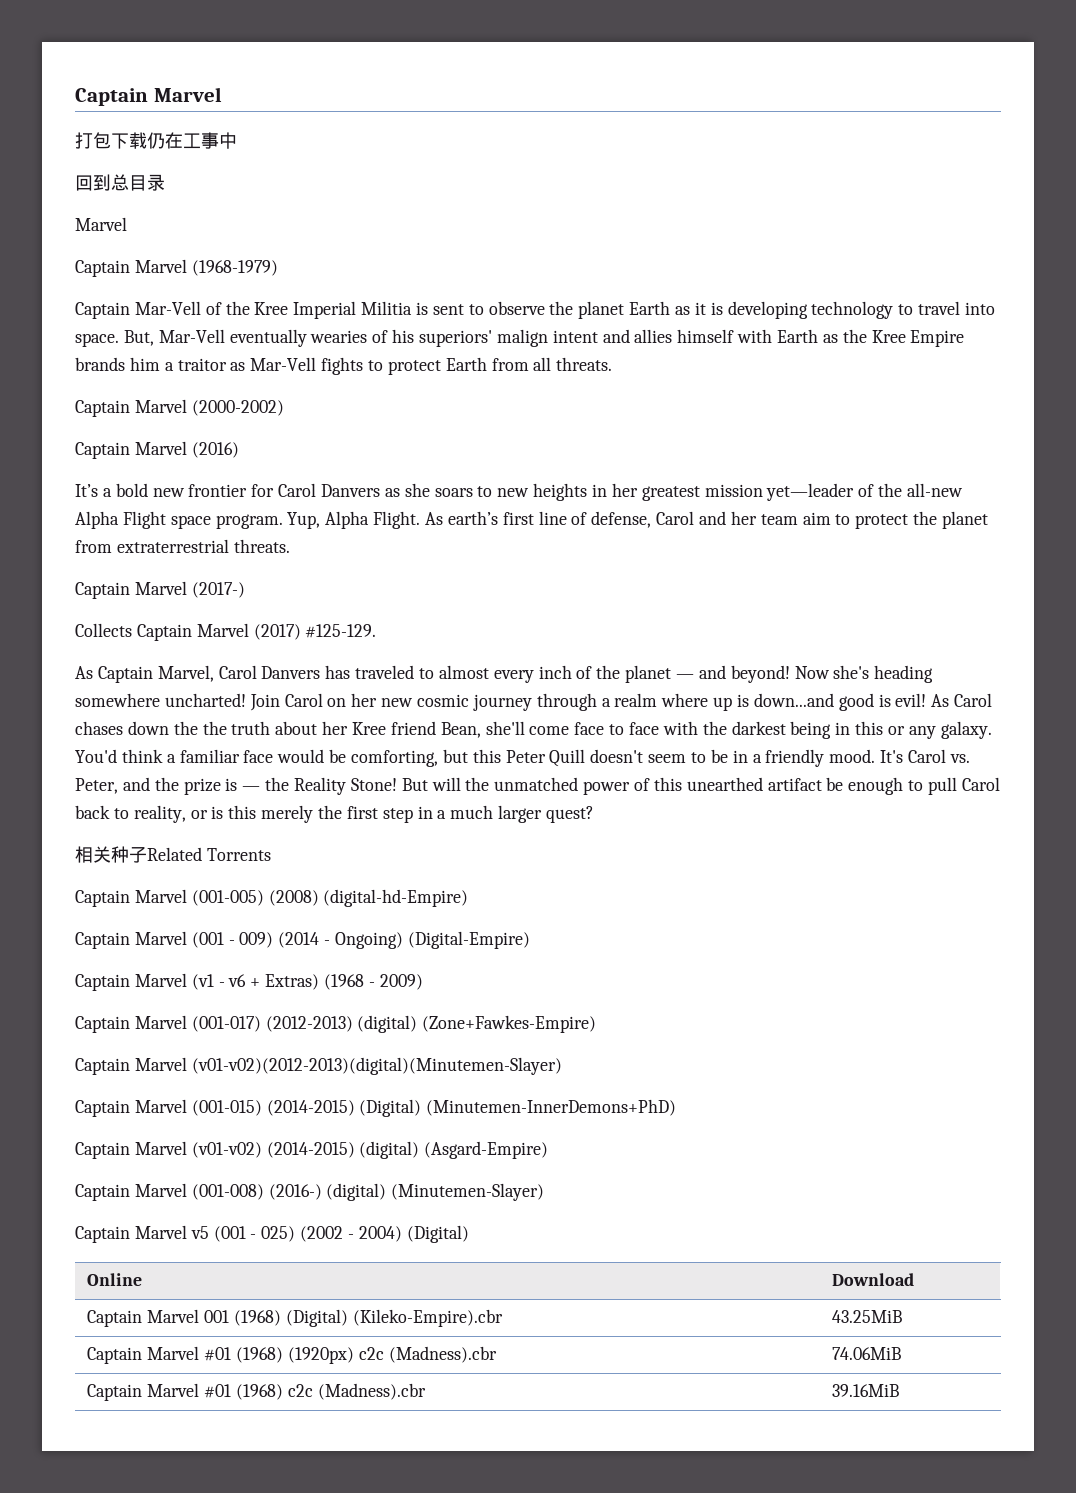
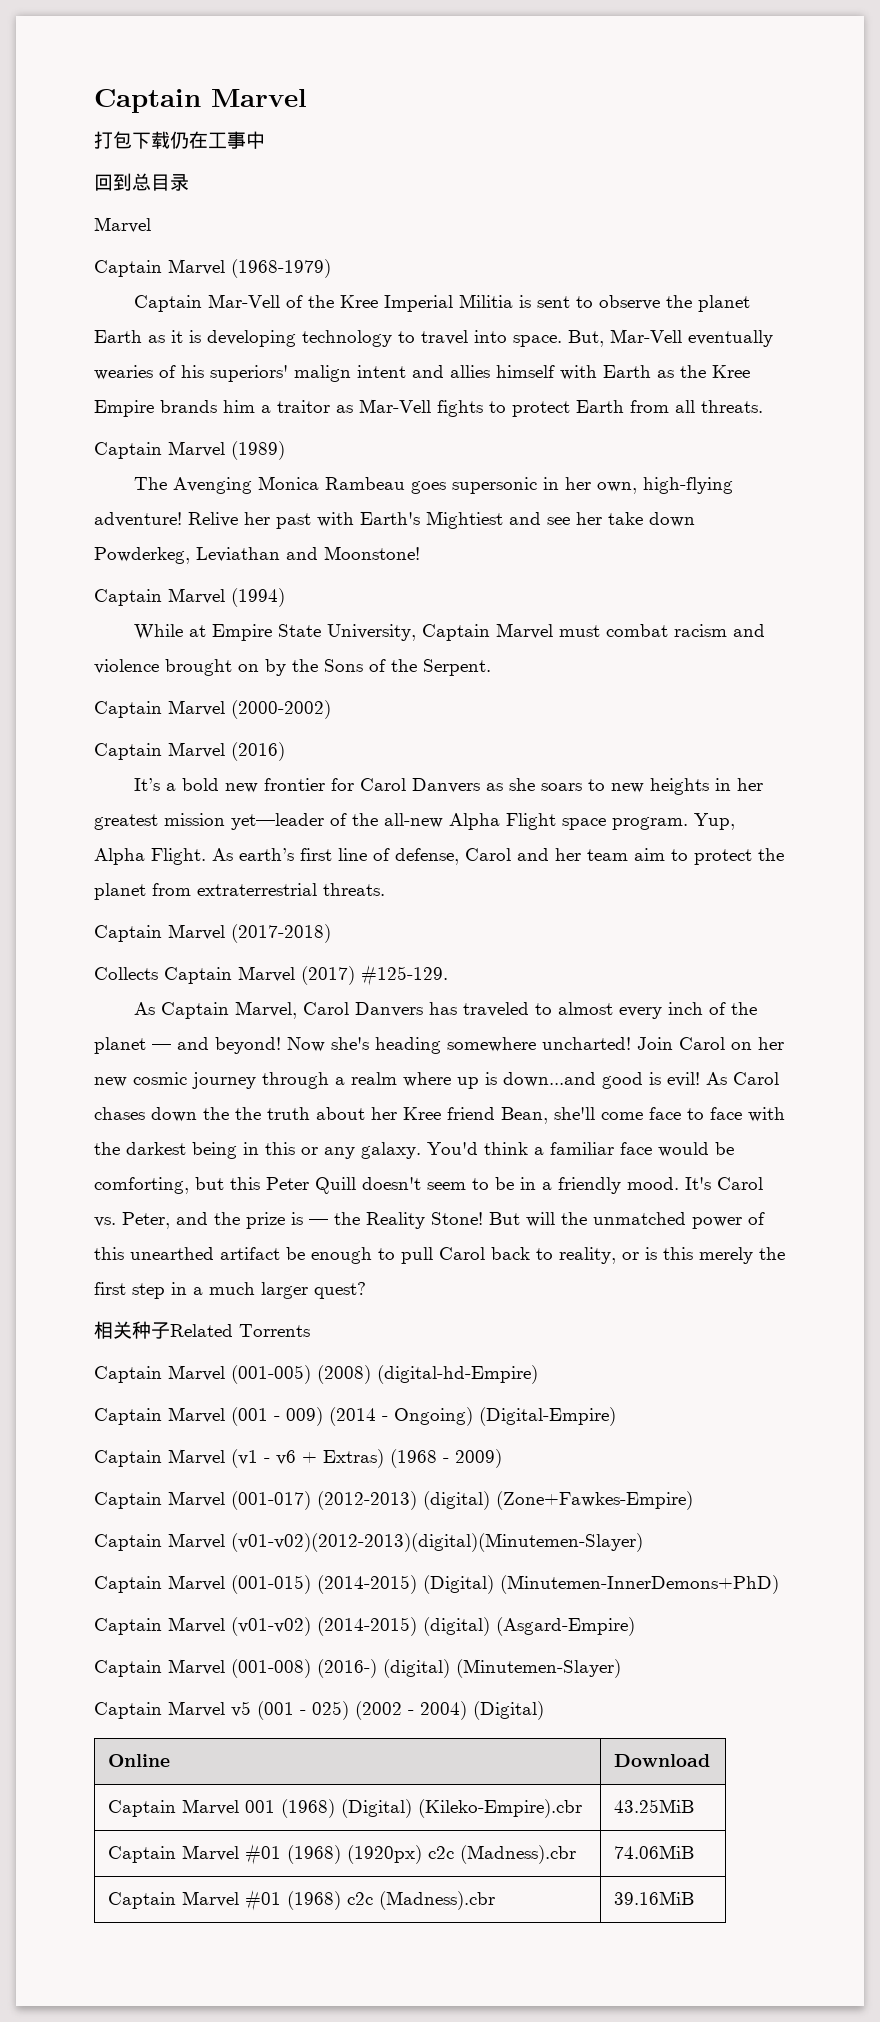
(613, 364) none -> [94,441,285,460] [133,476,733,494] [94,511,695,529] [94,546,420,564] [94,588,285,607] [133,623,765,641] [94,659,491,676] // Captain Marvel (1989) // The Avenging Monica Rambeau goes supersonic in her own, high-flying adventure! Relive her past with Earth's Mightiest and see her take down Powderkeg, Leviathan and Moonstone! // Captain Marvel (1994) // While at Empire State University, Captain Marvel must combat racism and violence brought on by the Sons of the Serpent.
[191,582,245,598] (2017-) -> [231,924,331,943] (2017-2018)

